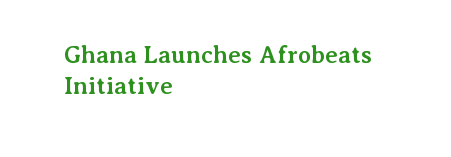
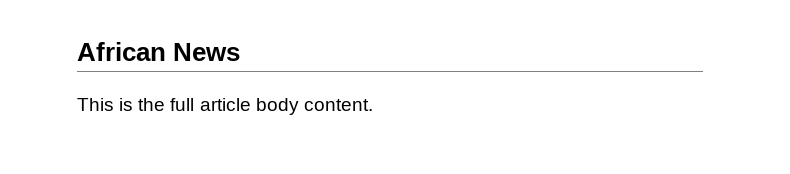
[64,45,372,63] [64,77,173,94] Ghana Launches Afrobeats Initiative -> [77,42,241,61] [77,98,373,115] African News // This is the full article body content.

